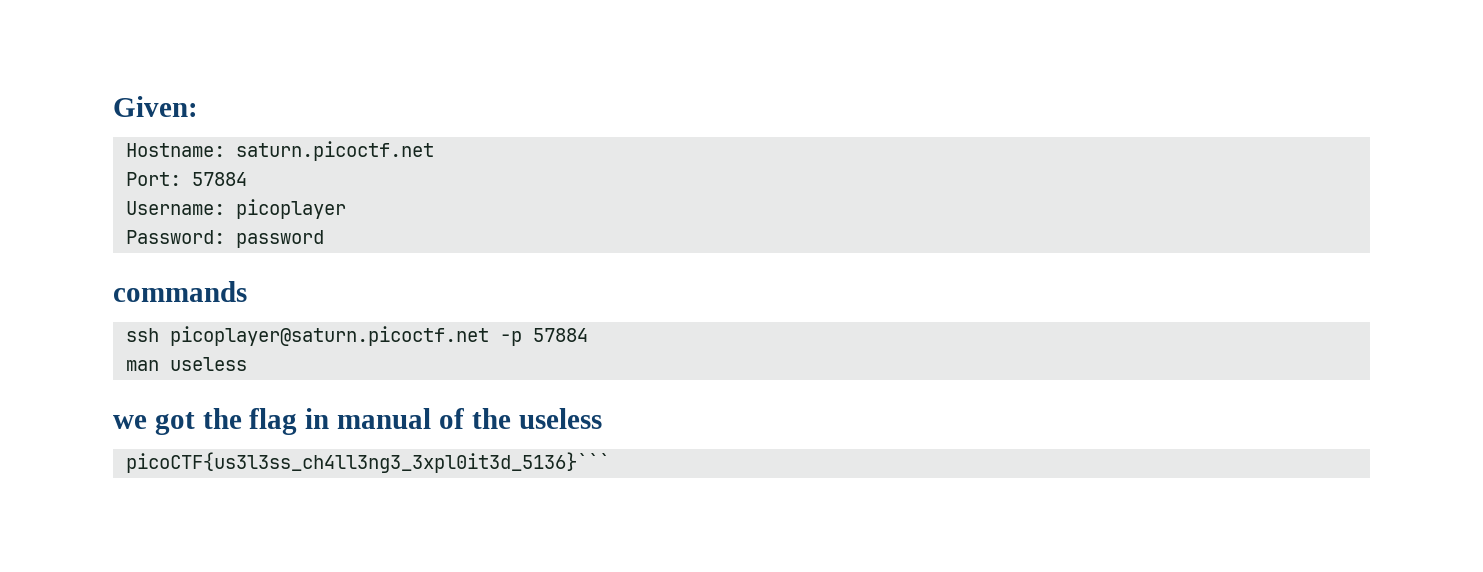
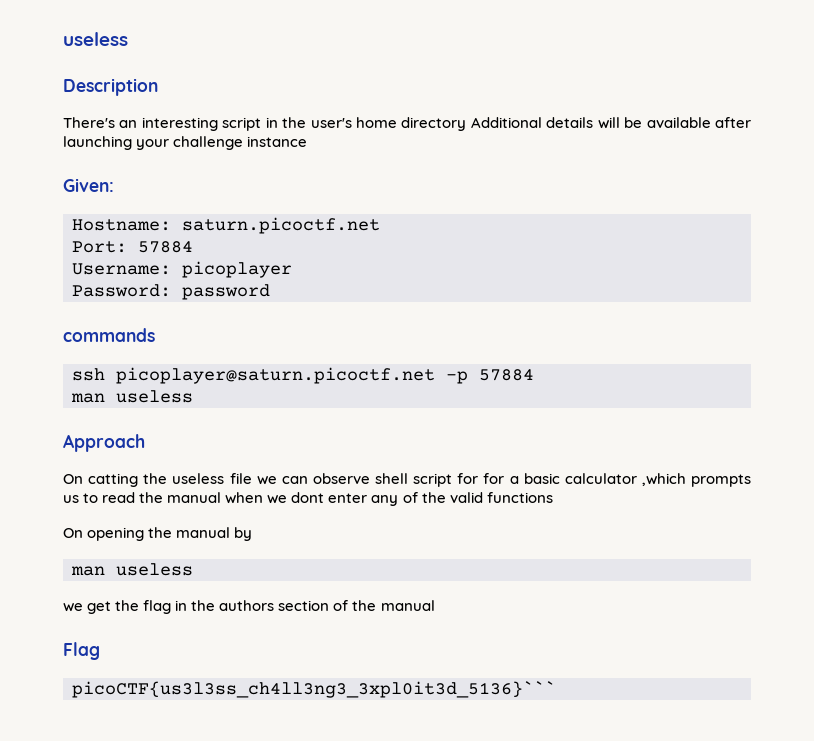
(113, 106) none -> [63,32,128,46] [63,78,158,96] [63,117,752,131] [63,136,308,150] useless // Description // There's an interesting script in the user's home directory Additional details will be available after launching your challenge instance //
[113,408,602,435] we got the flag in manual of the useless -> [63,434,145,452] [63,473,751,487] [63,492,553,506] [63,527,253,541] [71,563,193,576] [63,600,435,614] [63,642,100,660] Approach // On catting the useless file we can observe shell script for for a basic calculator ,which prompts us to read the manual when we dont enter any of the valid functions // On opening the manual by // man useless // we get the flag in the authors section of the manual // Flag

